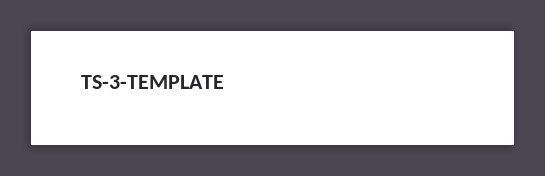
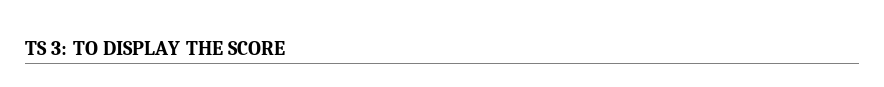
[81,75,224,89] TS-3-TEMPLATE -> [25,41,285,55] TS 3: TO DISPLAY THE SCORE

